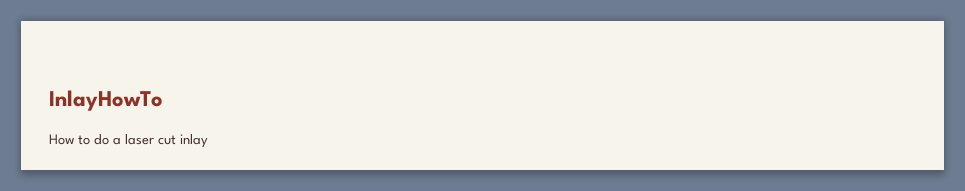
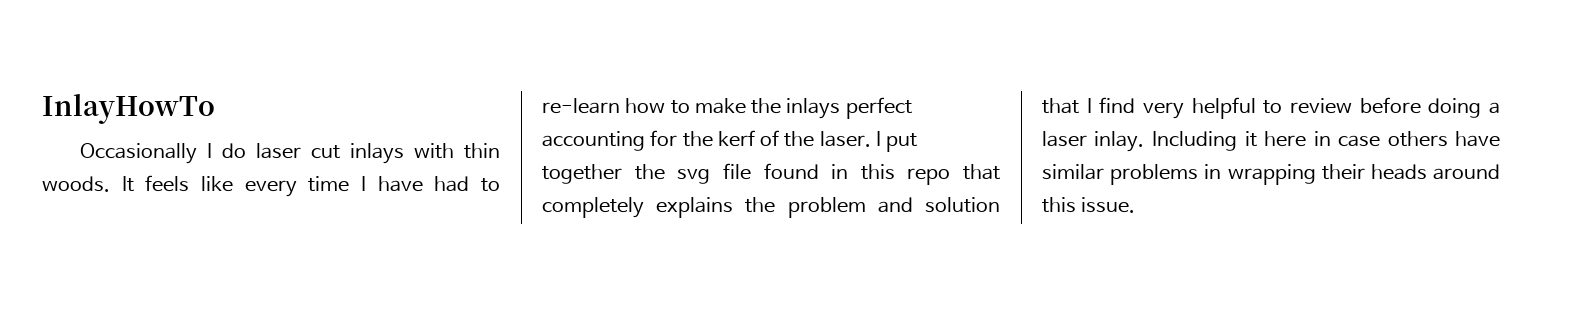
[49,134,208,148] How to do a laser cut inlay -> [79,143,501,164] [42,175,501,197] [542,97,912,119] [542,130,918,152] [542,163,1000,185] [542,197,1000,218] [1042,97,1500,119] [1042,131,1500,152] [1042,164,1500,185] [1042,197,1136,213] Occasionally I do laser cut inlays with thin woods. It feels like every time I have had to re-learn how to make the inlays perfect accounting for the kerf of the laser. I put together the svg file found in this repo that completely explains the problem and solution that I find very helpful to review before doing a laser inlay. Including it here in case others have similar problems in wrapping their heads around this issue.

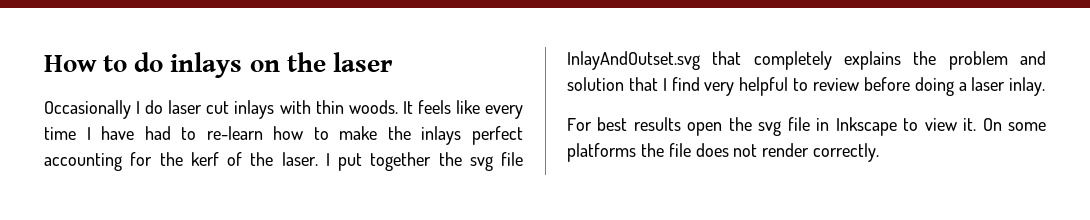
[42,93,215,124] InlayHowTo -> [44,52,393,78] How to do inlays on the laser
[763,163,951,185] found in this repo -> [567,51,700,70] InlayAndOutset.svg
[1151,131,1500,151] [1042,164,1500,185] [1042,197,1136,213] Including it here in case others have similar problems in wrapping their heads around this issue. -> [567,117,1046,136] [567,143,880,162] // For best results open the svg file in Inkscape to view it. On some platforms the file does not render correctly.

